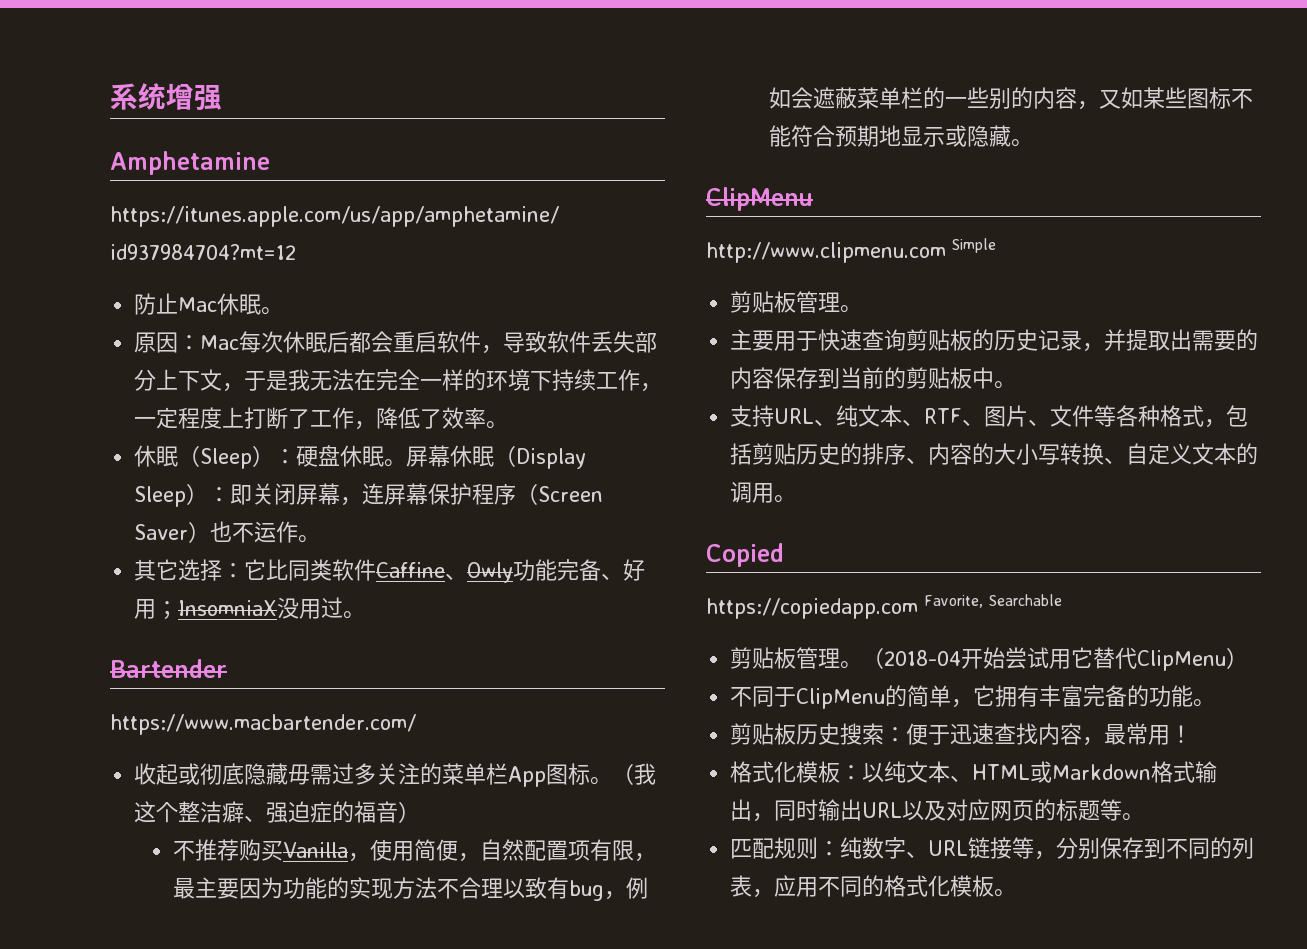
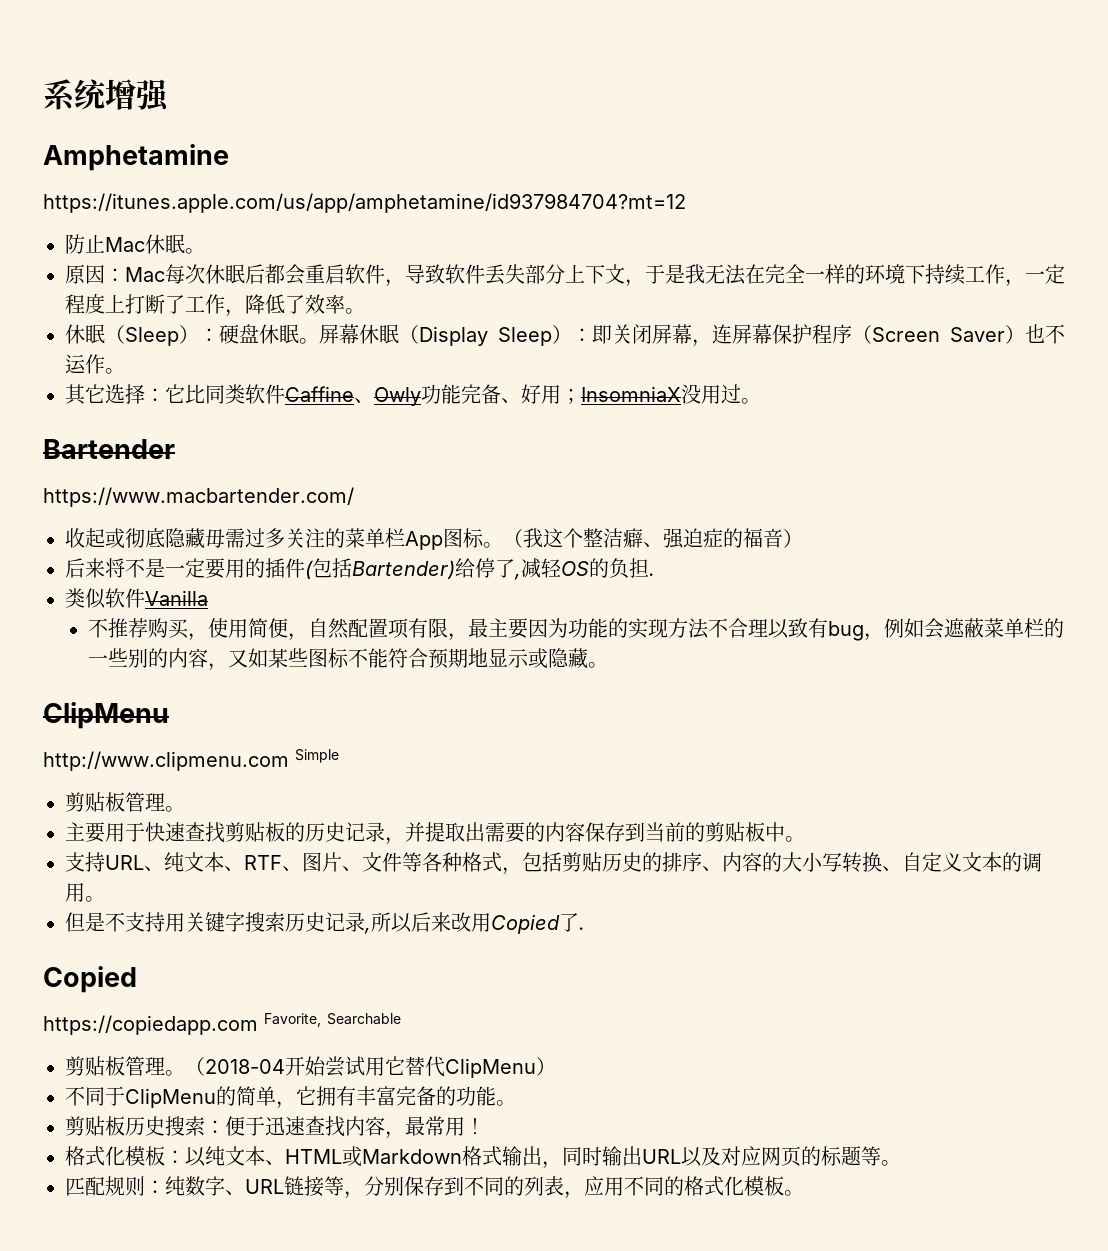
(421, 812) none -> [65,558,655,580] [65,588,208,609] // 后来将不是一定要用的插件(包括Bartender)给停了,减轻OS的负担. // 类似软件Vanilla
[283,842,349,858] Vanilla -> (190, 629) none
[884,329,907,351] 询 -> [205,822,225,843] 找
(797, 499) none -> [65,912,585,934] // 但是不支持用关键字搜索历史记录,所以后来改用Copied了.

